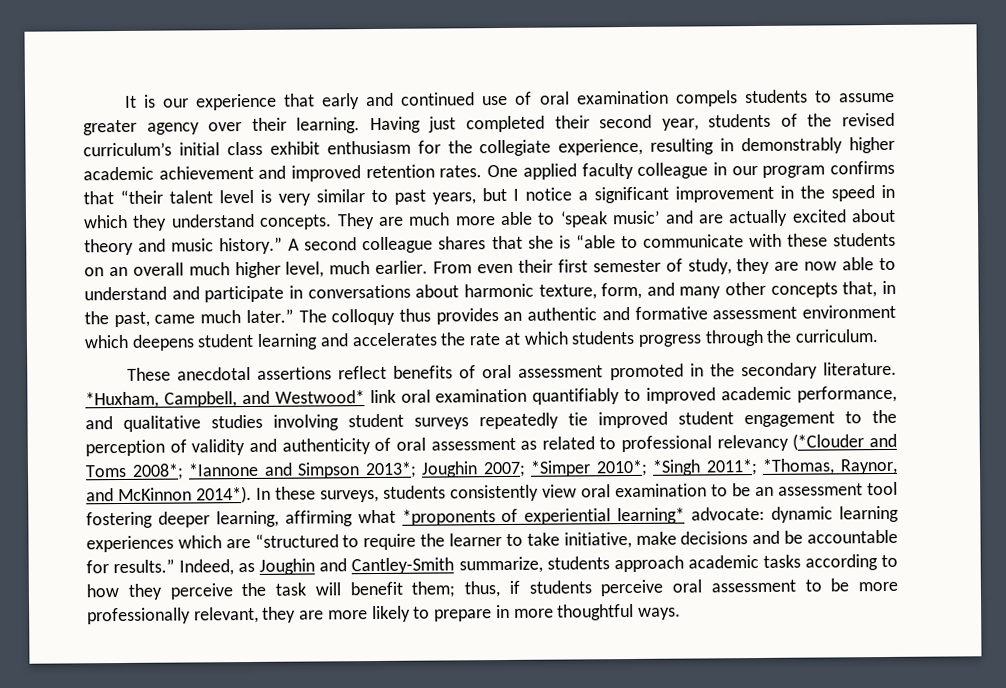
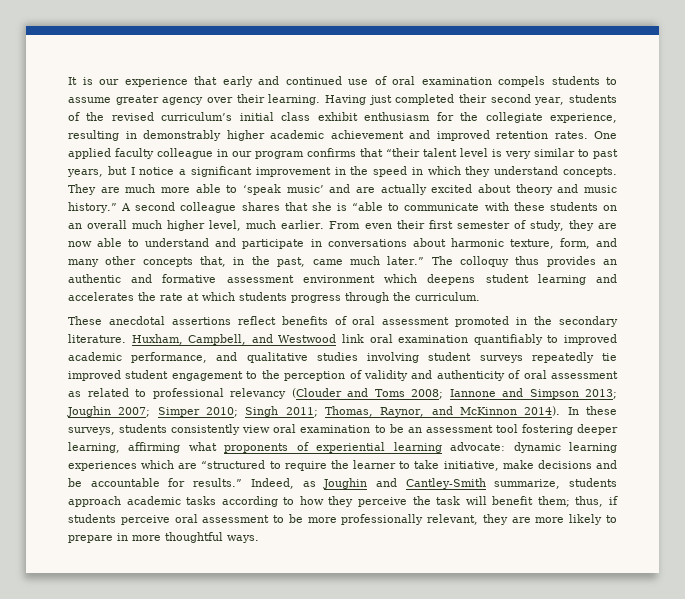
[85,391,159,409] *Huxham, -> [131,334,183,345] Huxham,
[274,390,365,404] Westwood* -> [278,334,337,343] Westwood
[792,433,865,451] (*Clouder -> [291,388,342,398] (Clouder
[131,462,260,480] 2008*; *Iannone -> [411,389,496,399] 2008; Iannone
[364,461,417,479] 2013*; -> [585,389,617,399] 2013;
[530,458,836,477] *Simper 2010*; *Singh 2011*; *Thomas, -> [157,406,374,417] Simper 2010; Singh 2011; Thomas,
[196,485,252,504] 2014*). -> [524,406,561,416] 2014).
[401,509,496,526] *proponents -> [224,443,289,453] proponents
[617,507,686,525] learning* -> [393,442,442,453] learning

